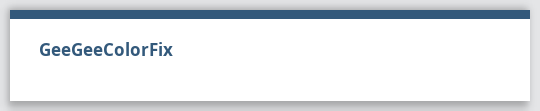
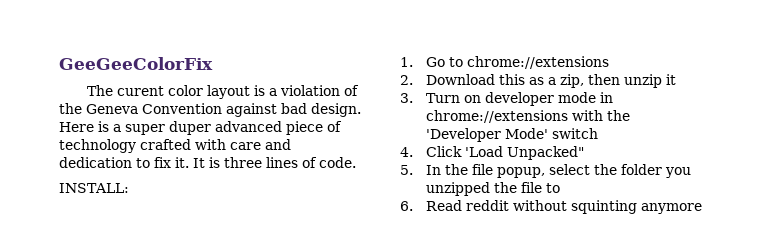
(173, 49) none -> [86,85,359,99] [59,103,361,117] [59,121,342,135] [59,139,291,153] [59,157,356,168] [59,183,129,193] [400,56,609,69] [400,74,676,88] [400,92,613,106] [425,110,630,123] [425,128,598,142] [400,146,584,160] [400,164,691,178] [425,182,560,196] [400,200,702,214] // The curent color layout is a violation of the Geneva Convention against bad design. Here is a super duper advanced piece of technology crafted with care and dedication to fix it. It is three lines of code. // INSTALL: // 1. Go to chrome://extensions // 2. Download this as a zip, then unzip it // 3. Turn on developer mode in chrome://extensions with the 'Developer Mode' switch // 4. Click 'Load Unpacked" // 5. In the file popup, select the folder you unzipped the file to // 6. Read reddit without squinting anymore

